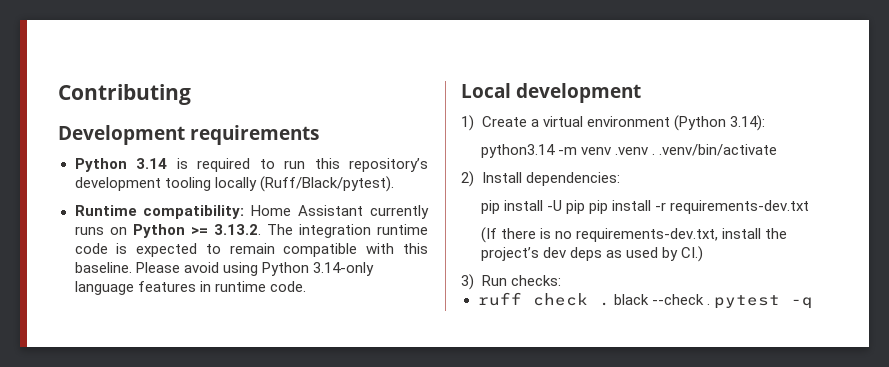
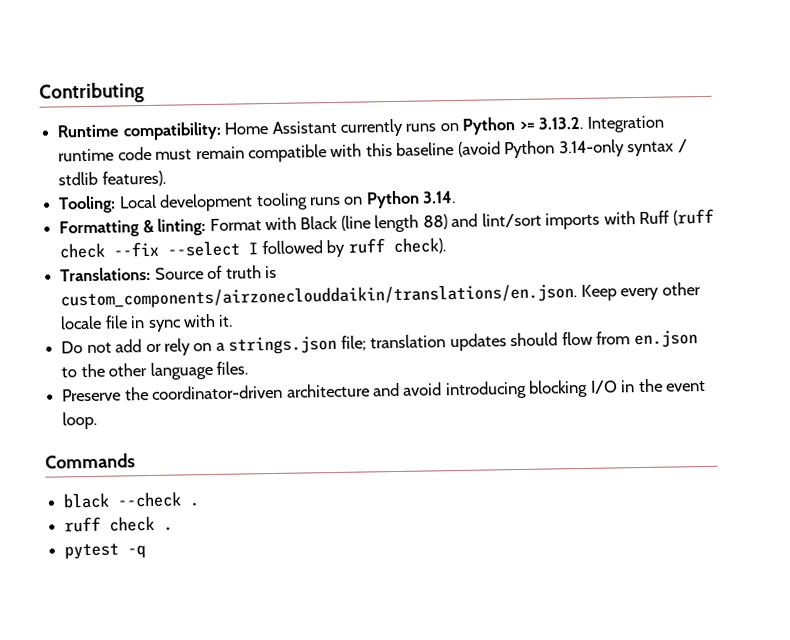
[58,125,320,145] [74,158,428,172] [74,176,394,192] // Development requirements // Python 3.14 is required to run this repository’s development tooling locally (Ruff/Black/pytest). -> (145, 93) none
[266,224,429,238] [74,243,428,257] [74,262,374,276] [74,281,306,295] [461,83,642,103] [461,115,765,131] [480,144,777,158] [461,171,620,187] [480,200,810,214] [480,227,788,243] [480,246,704,262] [461,274,561,290] The integration runtime code is expected to remain compatible with this baseline. Please avoid using Python 3.14-only language features in runtime code. // Local development // 1) Create a virtual environment (Python 3.14): // python3.14 -m venv .venv . .venv/bin/activate // 2) Install dependencies: // pip install -U pip pip install -r requirements-dev.txt // (If there is no requirements-dev.txt, install the project’s dev deps as used by CI.) // 3) Run checks: -> [586,115,664,133] [58,139,688,163] [58,170,166,187] [58,190,457,214] [59,208,714,238] [59,237,446,259] [60,265,277,282] [60,282,701,310] [60,313,234,333] [61,330,698,356] [61,361,248,380] [62,378,707,402] [62,411,98,430] [45,453,136,469] [63,491,200,509] Integration runtime code must remain compatible with this baseline (avoid Python 3.14-only syntax / stdlib features). // Tooling: Local development tooling runs on Python 3.14. // Formatting & linting: Format with Black (line length 88) and lint/sort imports with Ruff (ruff check --fix --select I followed by ruff check). // Translations: Source of truth is custom_components/airzoneclouddaikin/translations/en.json. Keep every other locale file in sync with it. // Do not add or rely on a strings.json file; translation updates should flow from en.json to the other language files. // Preserve the coordinator-driven architecture and avoid introducing blocking I/O in the event loop. // Commands // black --check .
[613,294,710,305] black --check . -> (174, 528) //

